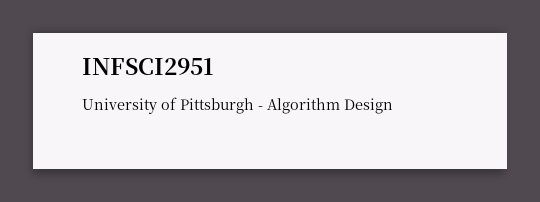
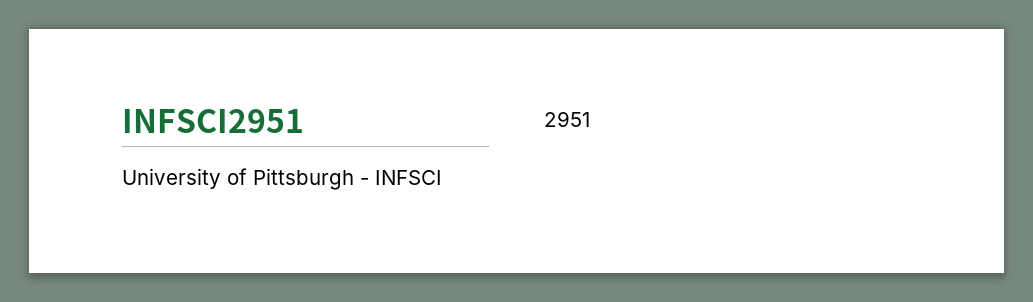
[267,98,393,114] Algorithm Design -> [375,170,442,185] [544,111,590,127] INFSCI 2951

